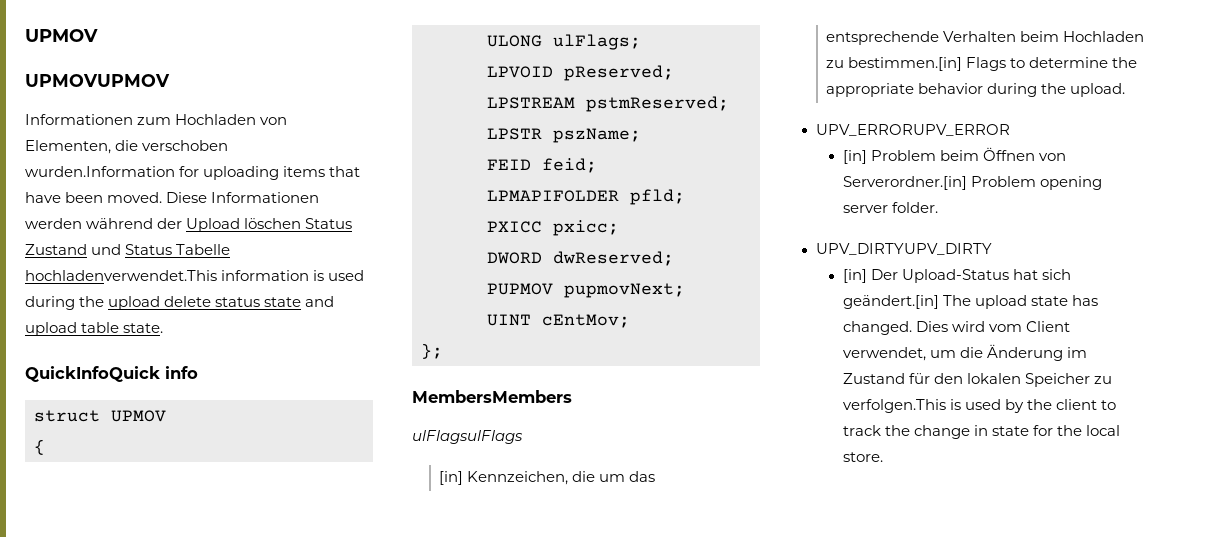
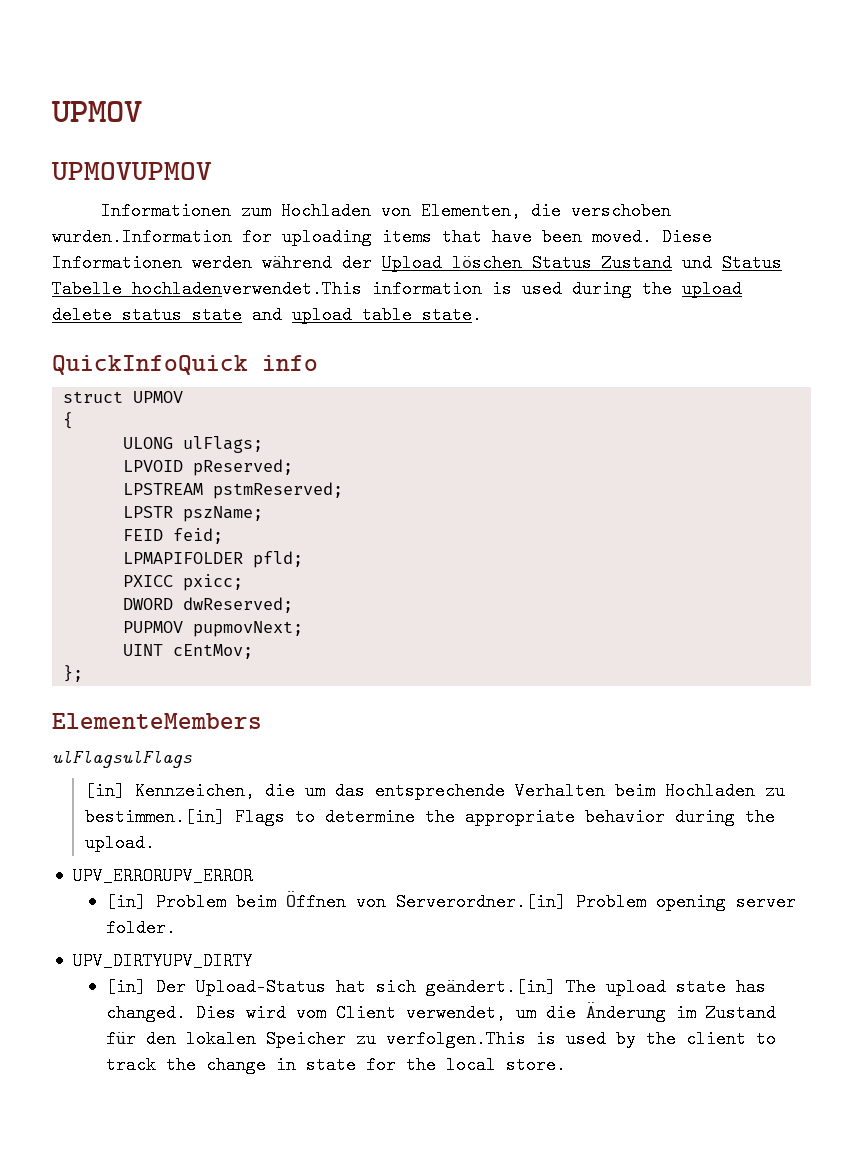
[412,390,572,403] MembersMembers -> [52,713,262,729] ElementeMembers

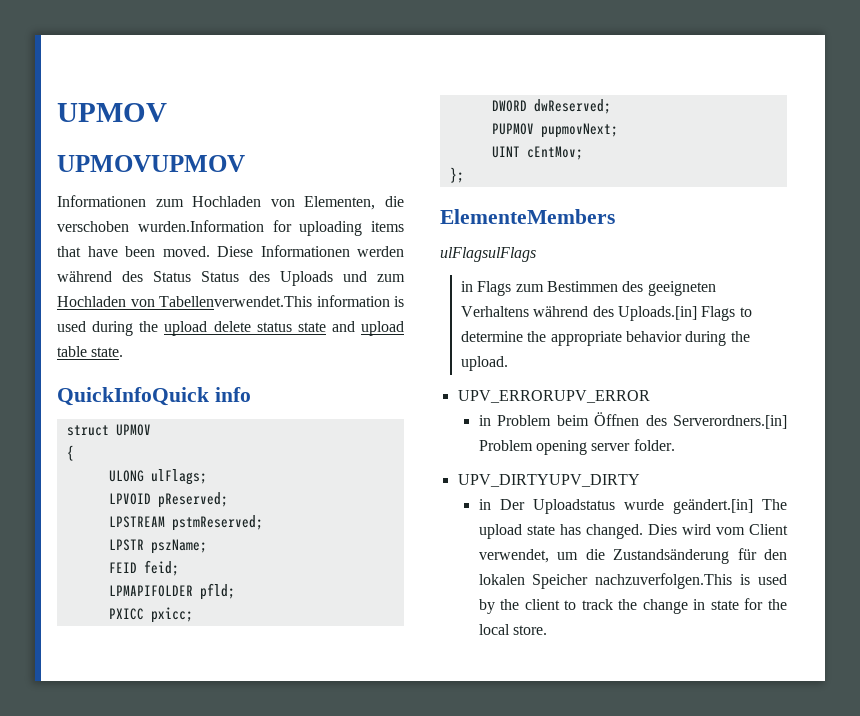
[342,254,782,272] [52,280,362,298] der Upload löschen Status Zustand und Status Tabelle hochladenverwendet.This -> [122,271,405,286] [57,296,312,307] des Status Status des Uploads und zum Hochladen von Tabellenverwendet.This
[84,782,785,800] [84,808,225,826] [in] Kennzeichen, die um das entsprechende Verhalten beim Hochladen zu bestimmen.[in] -> [460,281,716,296] [460,306,697,321] in Flags zum Bestimmen des geeigneten Verhaltens während des Uploads.[in]
[105,893,146,911] [in] -> [478,415,491,426] in
[355,893,566,911] von Serverordner.[in] -> [645,415,787,429] des Serverordners.[in]
[105,978,416,996] [in] Der Upload-Status hat sich -> [478,499,664,514] in Der Uploadstatus wurde
[585,1002,776,1022] Änderung im Zustand -> [613,549,730,564] Zustandsänderung
[355,1030,526,1048] zu verfolgen.This -> [595,573,733,589] nachzuverfolgen.This

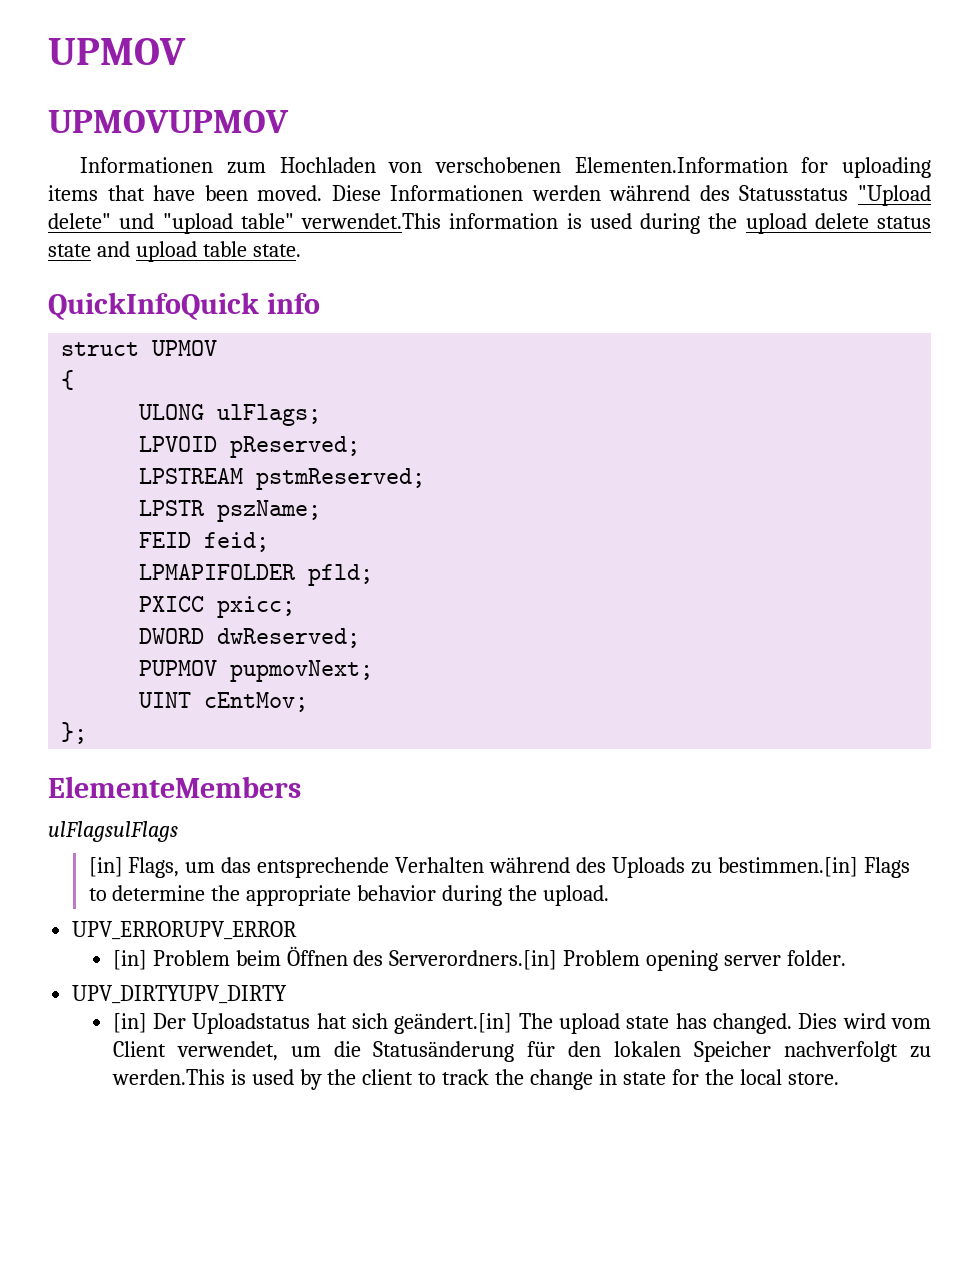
[304,196,404,210] [57,220,264,232] Elementen, die verschoben wurden.Information -> [434,157,788,173] verschobenen Elementen.Information
[153,271,405,286] [57,296,312,307] Status Status des Uploads und zum Hochladen von Tabellenverwendet.This -> [739,185,931,206] [48,213,441,234] Statusstatus "Upload delete" und "upload table" verwendet.This
[460,281,716,296] [460,306,697,321] in Flags zum Bestimmen des geeigneten Verhaltens während des Uploads.[in] -> [88,857,858,878] [in] Flags, um das entsprechende Verhalten während des Uploads zu bestimmen.[in]
[478,415,491,426] in -> [112,950,147,970] [in]
[478,499,491,510] in -> [112,1013,147,1033] [in]
[623,499,664,510] wurde -> [316,1013,389,1029] hat sich
[613,549,730,564] Zustandsänderung -> [373,1041,515,1062] Statusänderung
[595,573,733,589] nachzuverfolgen.This -> [784,1041,931,1062] [111,1069,225,1085] nachverfolgt zu werden.This

